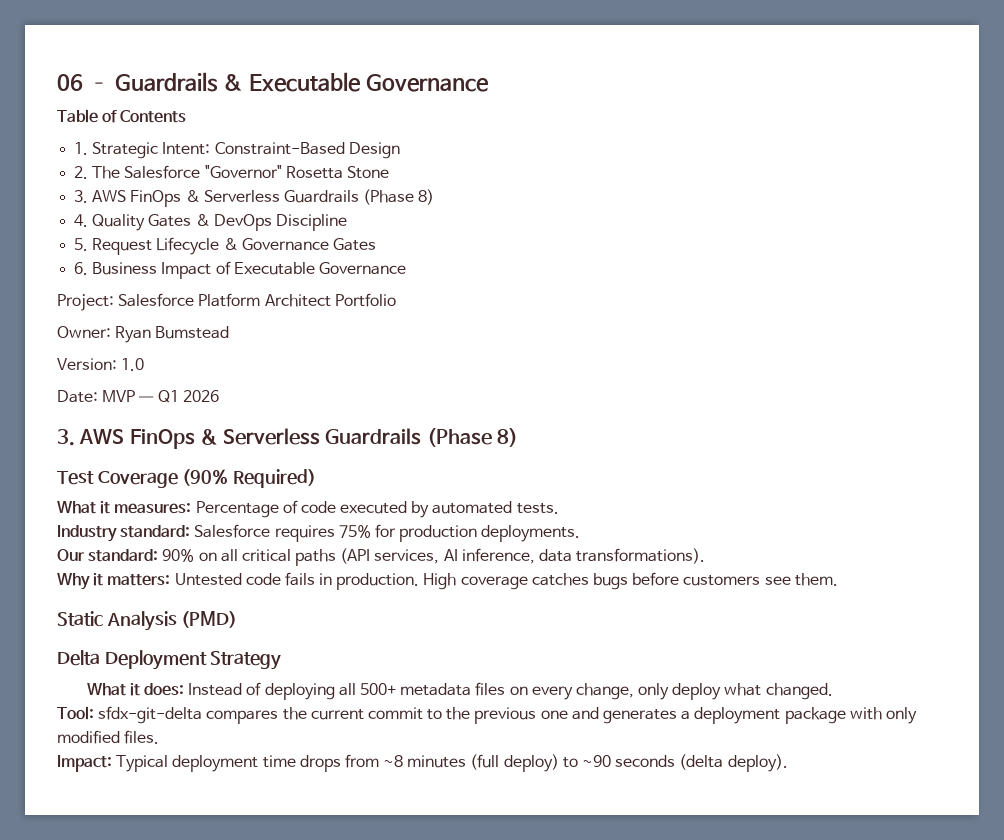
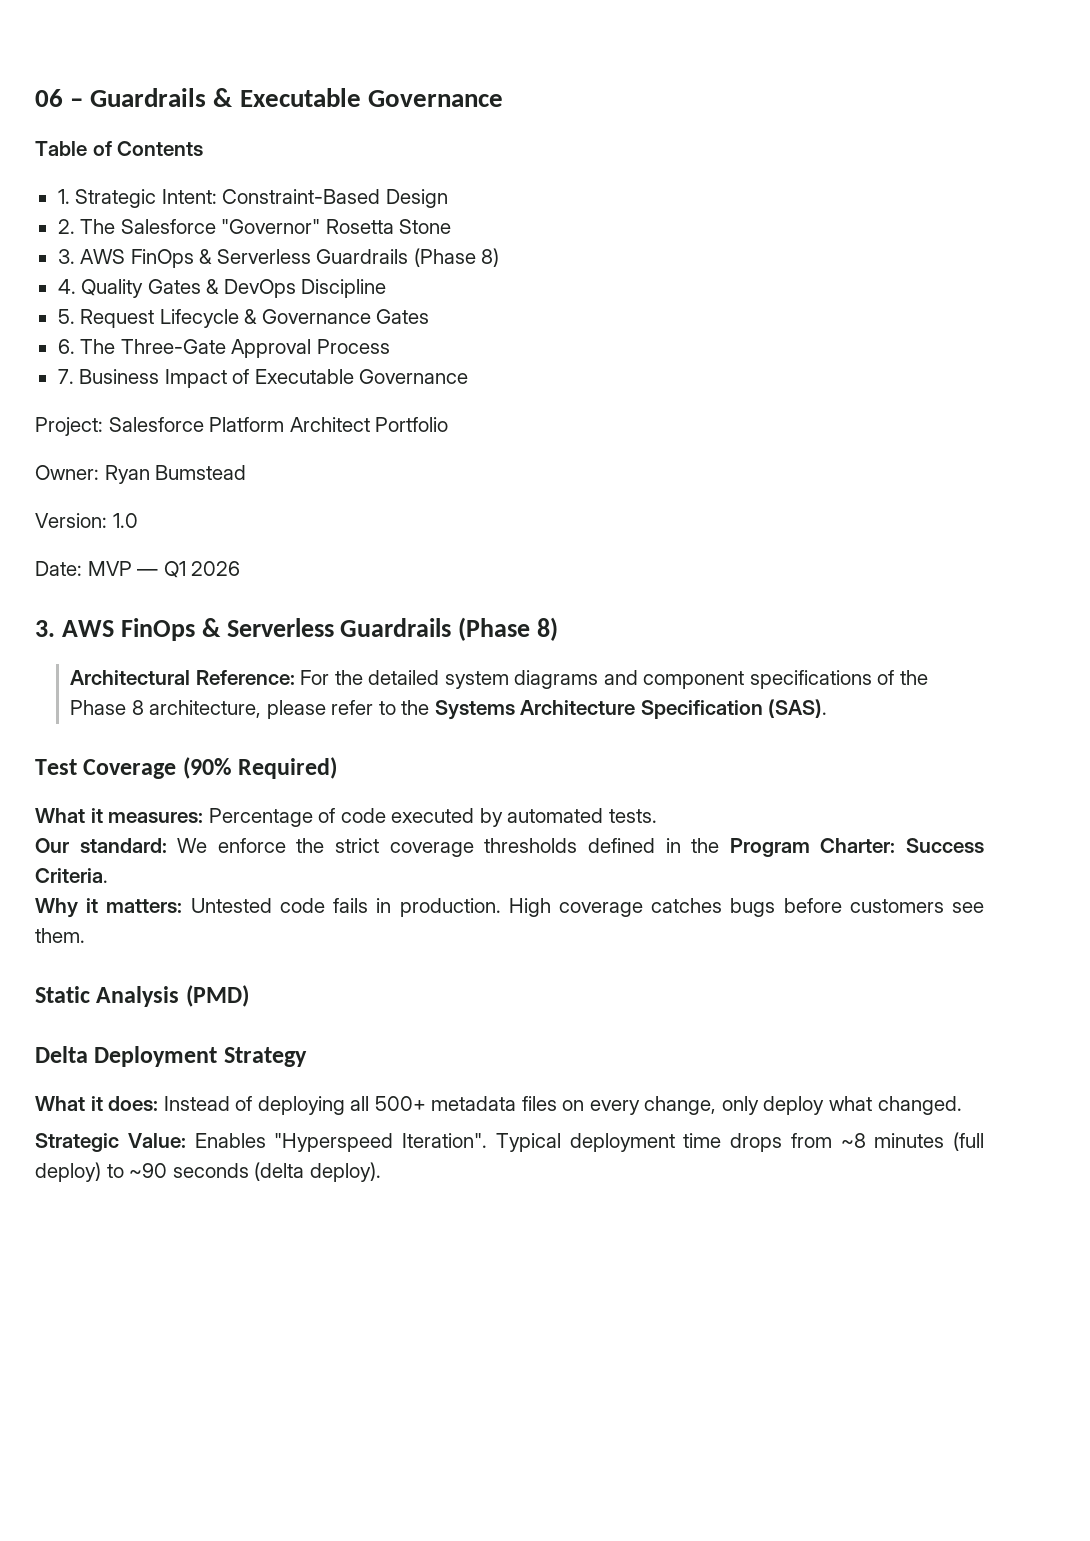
(89, 268) none -> [80,339,390,358] [57,369,74,384] The Three-Gate Approval Process // 7.
(518, 437) none -> [70,670,928,689] [70,699,828,720] // Architectural Reference: For the detailed system diagrams and component specifications of the Phase 8 architecture, please refer to the Systems Architecture Specification (SAS).
[57,524,581,542] [57,548,706,566] Industry standard: Salesforce requires 75% for production deployments. // Our standard: 90% on all critical paths (API services, AI inference, data transformations). -> [35,838,985,857] [35,868,108,883] Our standard: We enforce the strict coverage thresholds defined in the Program Charter: Success Criteria.
[57,706,917,724] [57,730,160,744] [57,755,112,772] Tool: sfdx-git-delta compares the current commit to the previous one and generates a deployment package with only modified files. // Impact: -> [35,1133,487,1152] Strategic Value: Enables "Hyperspeed Iteration".

